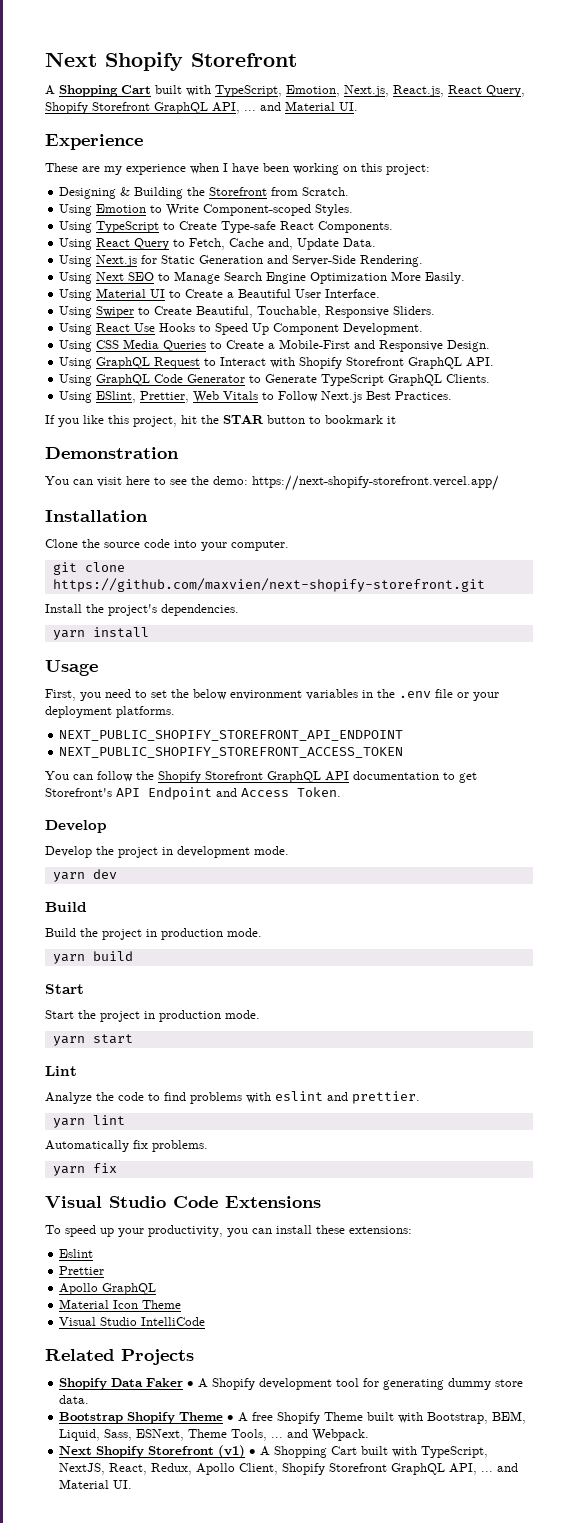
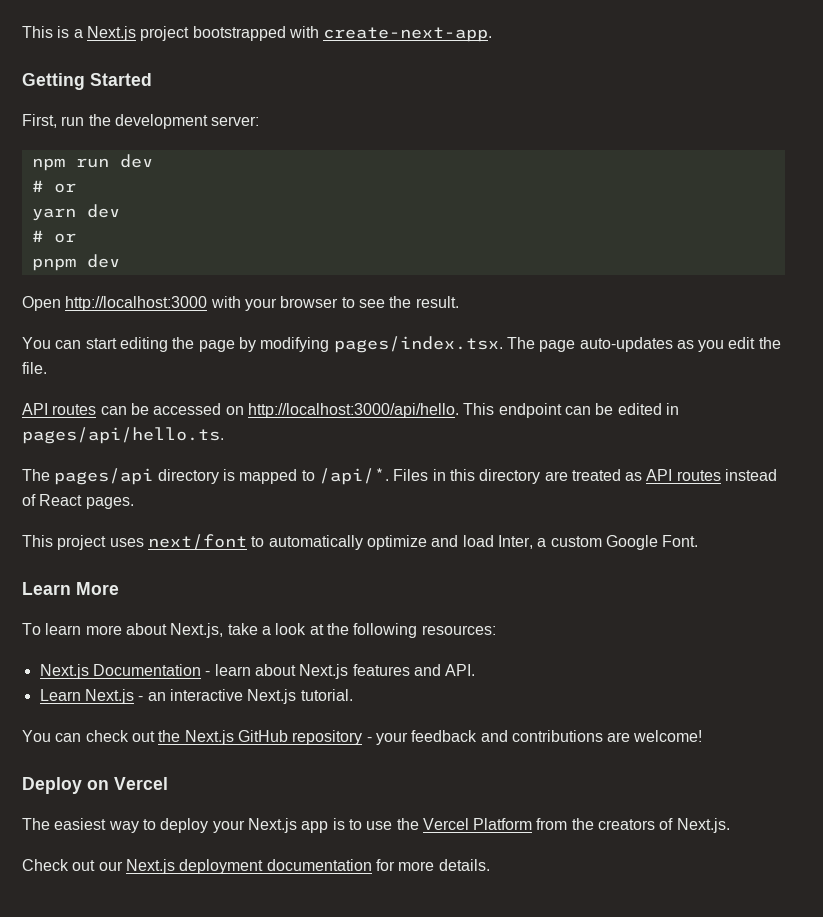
[45,52,297,71] [45,85,525,97] [45,101,358,114] [45,134,143,150] [45,163,430,175] [59,187,350,199] [59,204,354,216] [59,221,394,233] [59,238,377,250] [59,255,424,267] [59,271,466,284] [59,288,381,301] [59,306,436,318] [59,323,424,335] [59,339,491,352] [59,357,495,369] [59,374,491,386] [59,391,453,403] [45,415,396,427] [45,447,179,459] [45,475,499,491] [45,510,148,522] [45,539,289,551] [52,562,125,575] [52,578,485,592] [45,604,239,616] [52,627,149,640] [45,660,98,676] [45,689,499,701] [45,706,175,718] [59,730,404,741] [59,747,404,758] [45,771,477,783] [45,787,341,800] [45,820,107,833] [45,846,289,858] [52,869,117,882] [45,902,87,912] [45,928,262,940] [52,951,133,964] [45,984,84,994] [45,1010,260,1022] [52,1034,133,1046] [45,1066,77,1076] [45,1091,420,1104] [52,1115,125,1128] [45,1140,208,1152] [52,1163,117,1176] [45,1196,321,1208] [45,1225,412,1237] [59,1249,94,1258] [59,1266,105,1275] [59,1283,157,1295] [59,1299,182,1309] [59,1317,206,1326] [45,1349,194,1365] [59,1378,524,1390] [59,1395,90,1404] [59,1411,527,1424] [59,1429,370,1441] [59,1445,489,1458] [59,1463,519,1475] [59,1479,133,1489] Next Shopify Storefront // A Shopping Cart built with TypeScript, Emotion, Next.js, React.js, React Query, Shopify Storefront GraphQL API, ... and Material UI. // Experience // These are my experience when I have been working on this project: // Designing & Building the Storefront from Scratch. // Using Emotion to Write Component-scoped Styles. // Using TypeScript to Create Type-safe React Components. // Using React Query to Fetch, Cache and, Update Data. // Using Next.js for Static Generation and Server-Side Rendering. // Using Next SEO to Manage Search Engine Optimization More Easily. // Using Material UI to Create a Beautiful User Interface. // Using Swiper to Create Beautiful, Touchable, Responsive Sliders. // Using React Use Hooks to Speed Up Component Development. // Using CSS Media Queries to Create a Mobile-First and Responsive Design. // Using GraphQL Request to Interact with Shopify Storefront GraphQL API. // Using GraphQL Code Generator to Generate TypeScript GraphQL Clients. // Using ESlint, Prettier, Web Vitals to Follow Next.js Best Practices. // If you like this project, hit the STAR button to bookmark it // Demonstration // You can visit here to see the demo: https://next-shopify-storefront.vercel.app/ // Installation // Clone the source code into your computer. // git clone https://github.com/maxvien/next-shopify-storefront.git // Install the project's dependencies. // yarn install // Usage // First, you need to set the below environment variables in the .env file or your deployment platforms. // NEXT_PUBLIC_SHOPIFY_STOREFRONT_API_ENDPOINT // NEXT_PUBLIC_SHOPIFY_STOREFRONT_ACCESS_TOKEN // You can follow the Shopify Storefront GraphQL API documentation to get Storefront's API Endpoint and Access Token. // Develop // Develop the project in development mode. // yarn dev // Build // Build the project in production mode. // yarn build // Start // Start the project in production mode. // yarn start // Lint // Analyze the code to find problems with eslint and prettier. // yarn lint // Automatically fix problems. // yarn fix // Visual Studio Code Extensions // To speed up your productivity, you can install these extensions: // Eslint // Prettier // Apollo GraphQL // Material Icon Theme // Visual Studio IntelliCode // Related Projects // Shopify Data Faker • A Shopify development tool for generating dummy store data. // Bootstrap Shopify Theme • A free Shopify Theme built with Bootstrap, BEM, Liquid, Sass, ESNext, Theme Tools, ... and Webpack. // Next Shopify Storefront (v1) • A Shopping Cart built with TypeScript, NextJS, React, Redux, Apollo Client, Shopify Storefront GraphQL API, ... and Material UI. -> [22,26,493,42] [22,73,152,90] [22,114,260,129] [31,154,153,171] [31,180,76,193] [31,204,120,221] [31,230,76,243] [31,254,120,271] [22,296,459,311] [22,336,781,353] [22,362,47,374] [22,403,679,418] [22,427,224,444] [22,468,778,485] [22,494,134,509] [22,534,699,550] [22,582,119,595] [22,623,496,638] [39,664,476,679] [39,689,353,704] [22,730,703,745] [22,777,168,794] [22,818,730,833] [22,859,490,874] This is a Next.js project bootstrapped with create-next-app. // Getting Started // First, run the development server: // npm run dev // # or // yarn dev // # or // pnpm dev // Open http://localhost:3000 with your browser to see the result. // You can start editing the page by modifying pages/index.tsx. The page auto-updates as you edit the file. // API routes can be accessed on http://localhost:3000/api/hello. This endpoint can be edited in pages/api/hello.ts. // The pages/api directory is mapped to /api/*. Files in this directory are treated as API routes instead of React pages. // This project uses next/font to automatically optimize and load Inter, a custom Google Font. // Learn More // To learn more about Next.js, take a look at the following resources: // Next.js Documentation - learn about Next.js features and API. // Learn Next.js - an interactive Next.js tutorial. // You can check out the Next.js GitHub repository - your feedback and contributions are welcome! // Deploy on Vercel // The easiest way to deploy your Next.js app is to use the Vercel Platform from the creators of Next.js. // Check out our Next.js deployment documentation for more details.

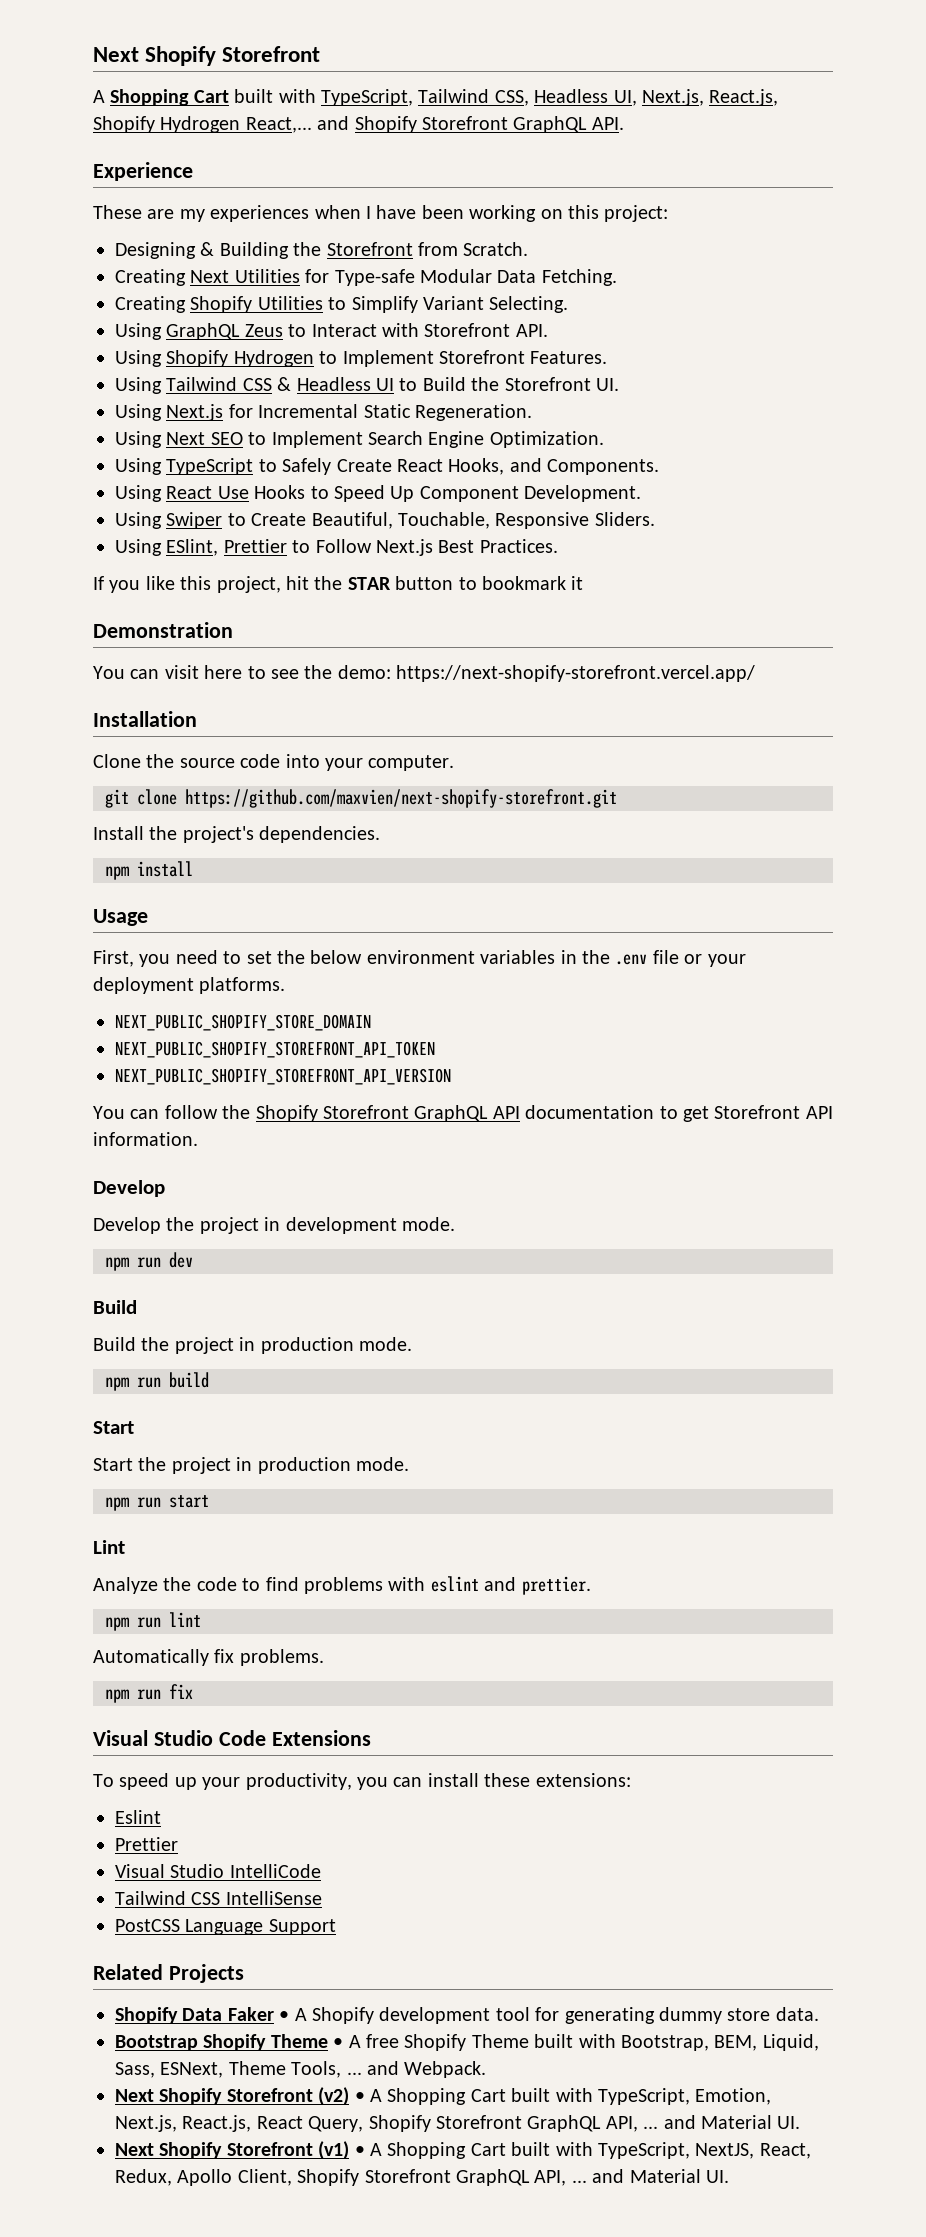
[22,26,493,42] [22,73,152,90] [22,114,260,129] [31,154,153,171] [31,180,76,193] [31,204,120,221] [31,230,76,243] [31,254,120,271] [22,296,459,311] [22,336,781,353] [22,362,47,374] [22,403,679,418] [22,427,224,444] [22,468,778,485] [22,494,134,509] [22,534,699,550] [22,582,119,595] [22,623,496,638] [39,664,476,679] [39,689,353,704] [22,730,703,745] [22,777,168,794] [22,818,730,833] [22,859,490,874] This is a Next.js project bootstrapped with create-next-app. // Getting Started // First, run the development server: // npm run dev // # or // yarn dev // # or // pnpm dev // Open http://localhost:3000 with your browser to see the result. // You can start editing the page by modifying pages/index.tsx. The page auto-updates as you edit the file. // API routes can be accessed on http://localhost:3000/api/hello. This endpoint can be edited in pages/api/hello.ts. // The pages/api directory is mapped to /api/*. Files in this directory are treated as API routes instead of React pages. // This project uses next/font to automatically optimize and load Inter, a custom Google Font. // Learn More // To learn more about Next.js, take a look at the following resources: // Next.js Documentation - learn about Next.js features and API. // Learn Next.js - an interactive Next.js tutorial. // You can check out the Next.js GitHub repository - your feedback and contributions are welcome! // Deploy on Vercel // The easiest way to deploy your Next.js app is to use the Vercel Platform from the creators of Next.js. // Check out our Next.js deployment documentation for more details. -> [93,46,321,66] [93,89,779,106] [93,116,624,133] [93,162,193,181] [93,205,669,222] [115,242,529,259] [115,269,617,286] [115,296,569,313] [115,323,548,340] [115,350,608,367] [115,377,619,394] [115,404,532,421] [115,431,604,448] [115,458,660,475] [115,485,642,502] [115,512,655,529] [115,539,558,556] [93,576,584,593] [93,622,233,638] [93,665,756,682] [93,711,197,727] [93,754,455,771] [105,789,617,808] [93,826,381,843] [105,861,193,880] [93,909,148,926] [93,950,746,967] [93,977,286,994] [115,1014,371,1031] [115,1041,435,1058] [115,1068,451,1085] [93,1105,833,1122] [93,1132,198,1146] [93,1180,165,1197] [93,1217,455,1234] [105,1252,193,1271] [93,1300,137,1314] [93,1337,412,1354] [105,1372,209,1391] [93,1421,134,1434] [93,1457,409,1474] [105,1495,209,1511] [93,1540,125,1554] [93,1576,591,1595] [105,1612,201,1631] [93,1649,324,1666] [105,1684,193,1703] [93,1730,371,1746] [93,1773,631,1790] [115,1810,161,1824] [115,1837,178,1851] [115,1864,321,1878] [115,1891,322,1905] [115,1919,336,1935] [93,1964,244,1983] [115,2007,819,2024] [115,2034,819,2051] [115,2061,487,2078] [115,2087,772,2106] [115,2115,801,2132] [115,2141,811,2160] [115,2169,729,2186] Next Shopify Storefront // A Shopping Cart built with TypeScript, Tailwind CSS, Headless UI, Next.js, React.js, Shopify Hydrogen React,... and Shopify Storefront GraphQL API. // Experience // These are my experiences when I have been working on this project: // Designing & Building the Storefront from Scratch. // Creating Next Utilities for Type-safe Modular Data Fetching. // Creating Shopify Utilities to Simplify Variant Selecting. // Using GraphQL Zeus to Interact with Storefront API. // Using Shopify Hydrogen to Implement Storefront Features. // Using Tailwind CSS & Headless UI to Build the Storefront UI. // Using Next.js for Incremental Static Regeneration. // Using Next SEO to Implement Search Engine Optimization. // Using TypeScript to Safely Create React Hooks, and Components. // Using React Use Hooks to Speed Up Component Development. // Using Swiper to Create Beautiful, Touchable, Responsive Sliders. // Using ESlint, Prettier to Follow Next.js Best Practices. // If you like this project, hit the STAR button to bookmark it // Demonstration // You can visit here to see the demo: https://next-shopify-storefront.vercel.app/ // Installation // Clone the source code into your computer. // git clone https://github.com/maxvien/next-shopify-storefront.git // Install the project's dependencies. // npm install // Usage // First, you need to set the below environment variables in the .env file or your deployment platforms. // NEXT_PUBLIC_SHOPIFY_STORE_DOMAIN // NEXT_PUBLIC_SHOPIFY_STOREFRONT_API_TOKEN // NEXT_PUBLIC_SHOPIFY_STOREFRONT_API_VERSION // You can follow the Shopify Storefront GraphQL API documentation to get Storefront API information. // Develop // Develop the project in development mode. // npm run dev // Build // Build the project in production mode. // npm run build // Start // Start the project in production mode. // npm run start // Lint // Analyze the code to find problems with eslint and prettier. // npm run lint // Automatically fix problems. // npm run fix // Visual Studio Code Extensions // To speed up your productivity, you can install these extensions: // Eslint // Prettier // Visual Studio IntelliCode // Tailwind CSS IntelliSense // PostCSS Language Support // Related Projects // Shopify Data Faker • A Shopify development tool for generating dummy store data. // Bootstrap Shopify Theme • A free Shopify Theme built with Bootstrap, BEM, Liquid, Sass, ESNext, Theme Tools, ... and Webpack. // Next Shopify Storefront (v2) • A Shopping Cart built with TypeScript, Emotion, Next.js, React.js, React Query, Shopify Storefront GraphQL API, ... and Material UI. // Next Shopify Storefront (v1) • A Shopping Cart built with TypeScript, NextJS, React, Redux, Apollo Client, Shopify Storefront GraphQL API, ... and Material UI.

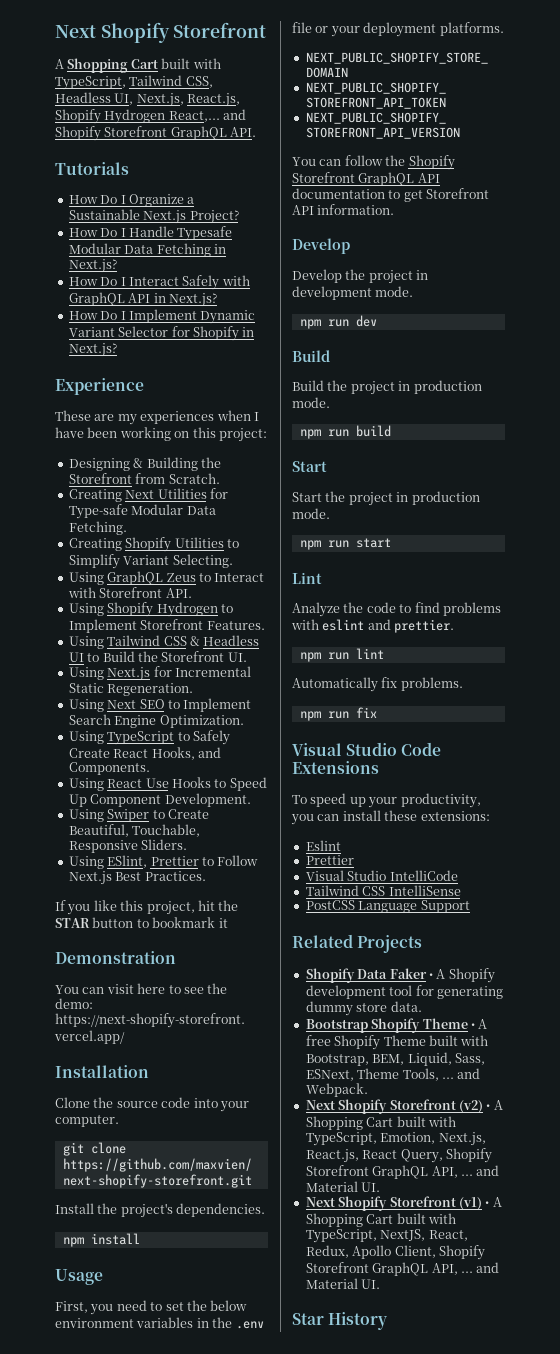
(624, 123) none -> [55,162,129,175] [68,194,195,207] [68,209,239,224] [68,226,233,241] [68,243,226,257] [68,259,117,273] [68,275,250,290] [68,292,217,307] [68,309,256,324] [68,326,255,341] [68,343,117,357] // Tutorials // How Do I Organize a Sustainable Next.js Project? // How Do I Handle Typesafe Modular Data Fetching in Next.js? // How Do I Interact Safely with GraphQL API in Next.js? // How Do I Implement Dynamic Variant Selector for Shopify in Next.js?
(729, 2176) none -> [292,1312,388,1330] // Star History

